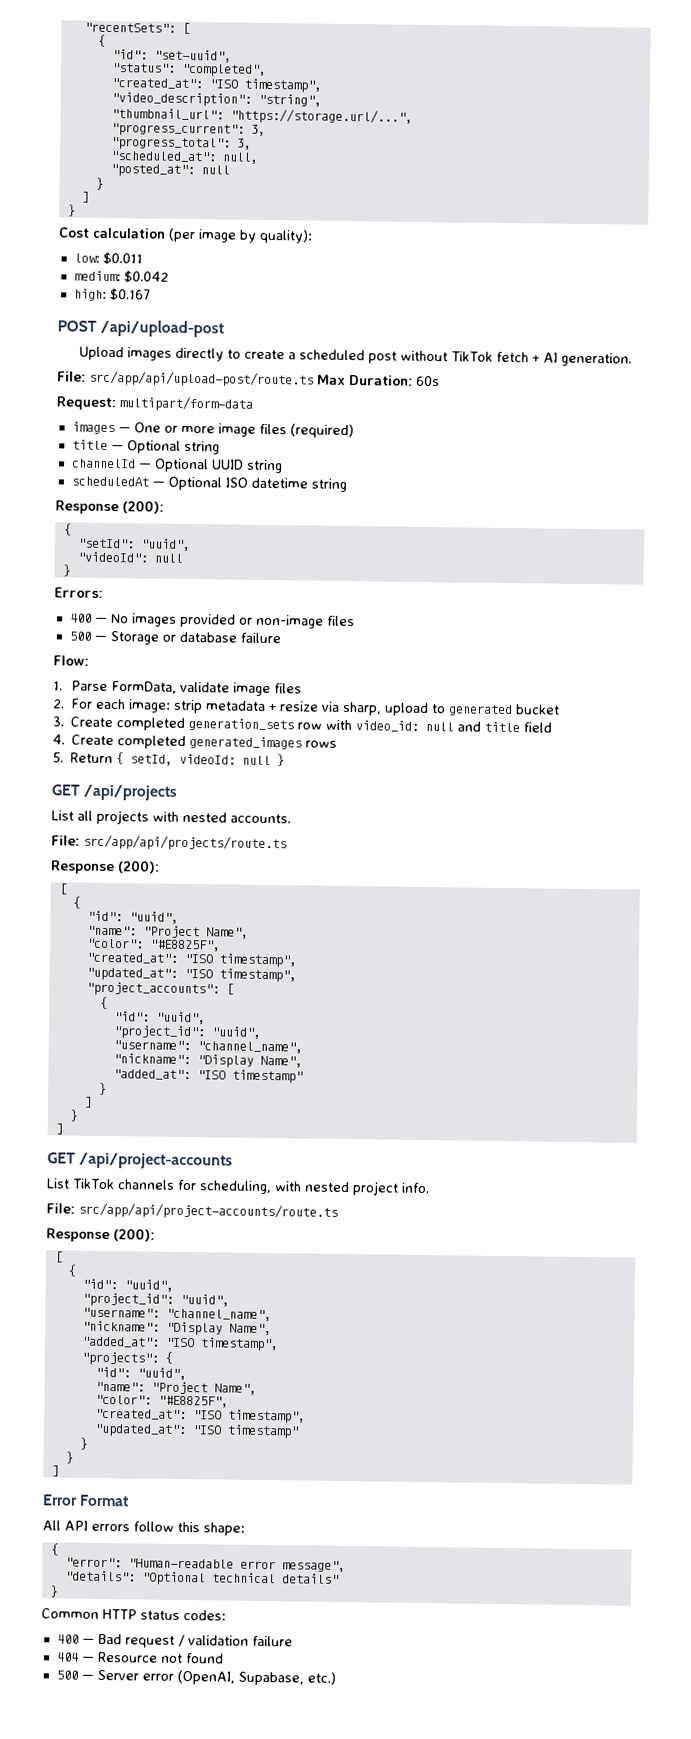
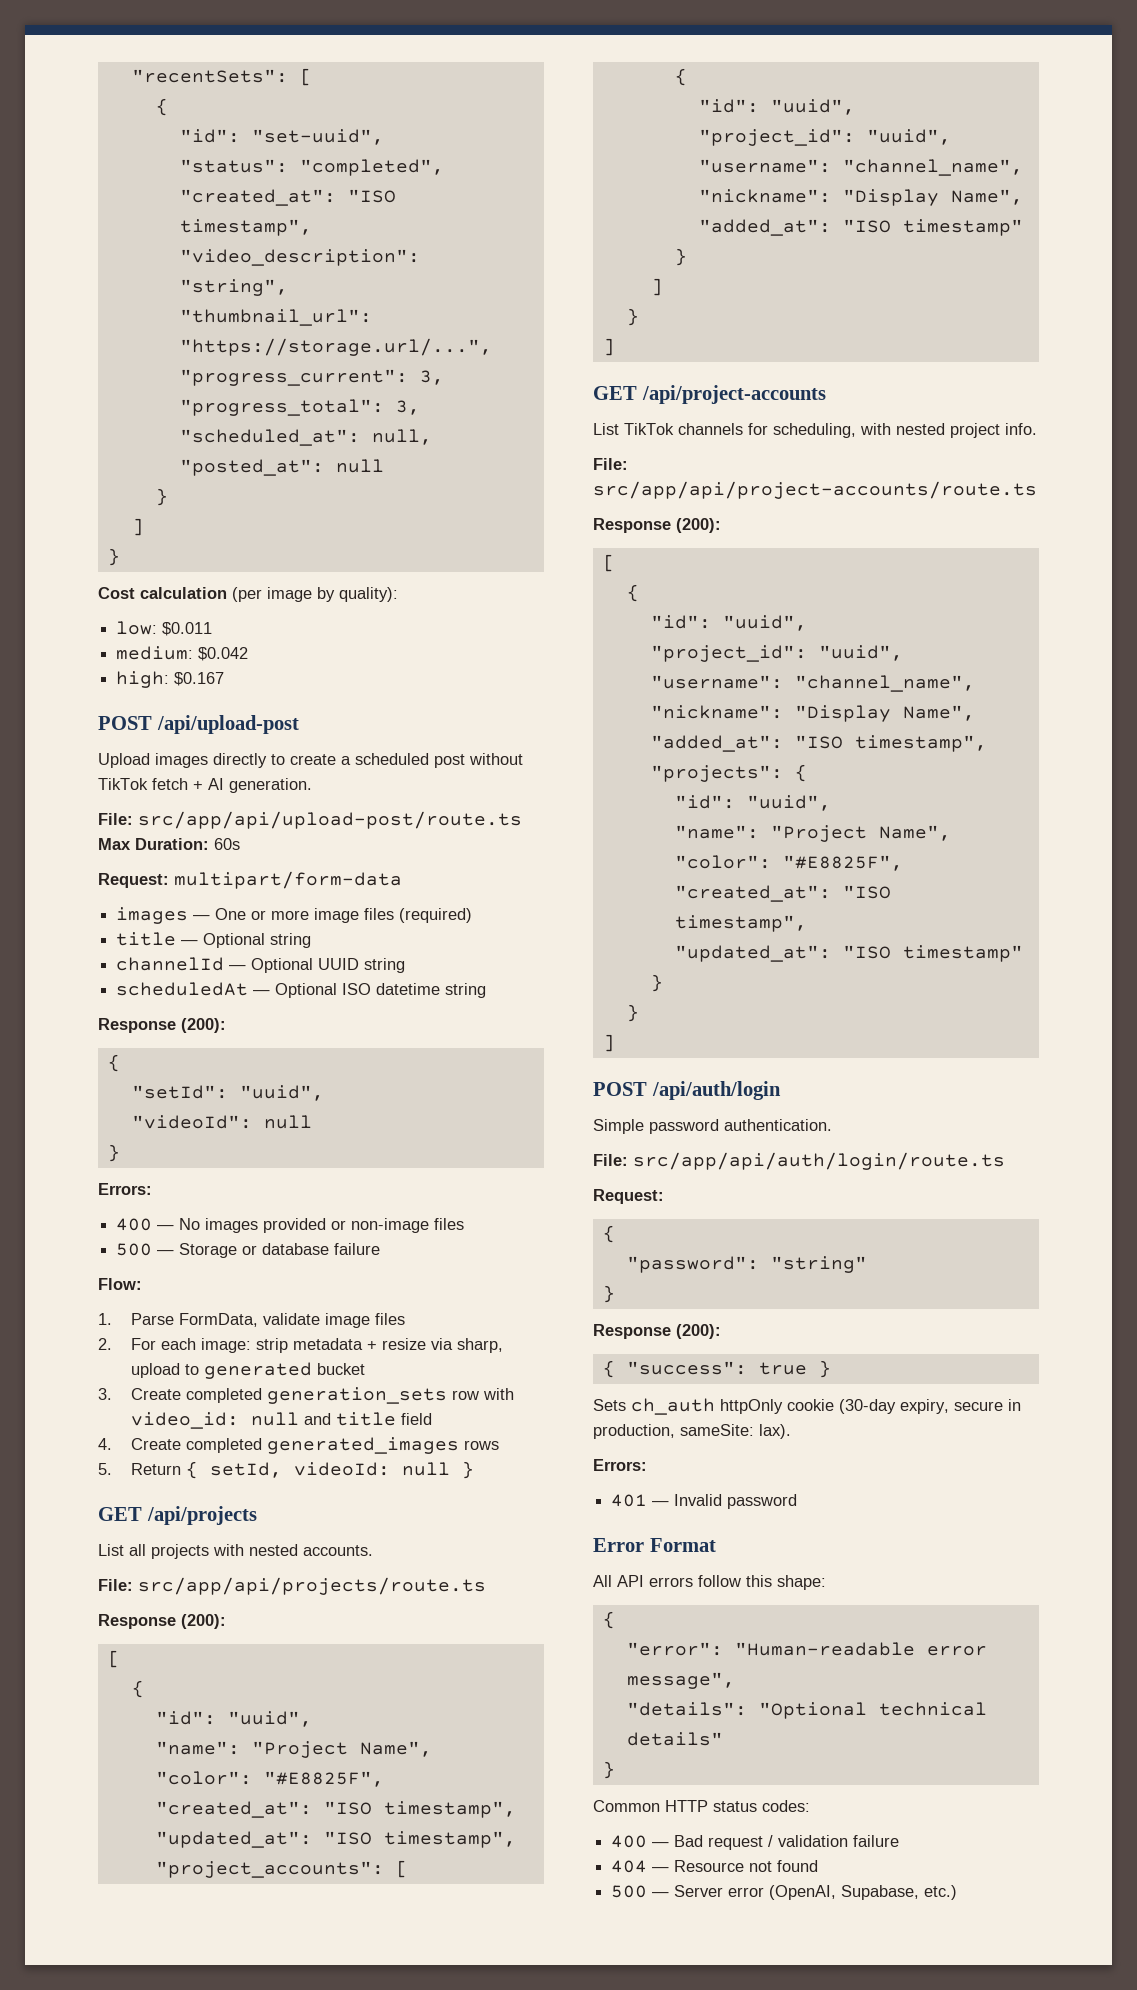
(60, 1471) none -> [593,1081,781,1100] [593,1119,832,1134] [593,1152,1005,1170] [593,1189,664,1204] [602,1225,615,1243] [626,1256,867,1273] [602,1285,615,1303] [593,1324,721,1339] [602,1360,831,1378] [593,1398,1021,1415] [593,1424,791,1439] [593,1459,647,1471] [611,1494,798,1509] // POST /api/auth/login // Simple password authentication. // File: src/app/api/auth/login/route.ts // Request: // { // "password": "string" // } // Response (200): // { "success": true } // Sets ch_auth httpOnly cookie (30-day expiry, secure in production, sameSite: lax). // Errors: // 401 — Invalid password

